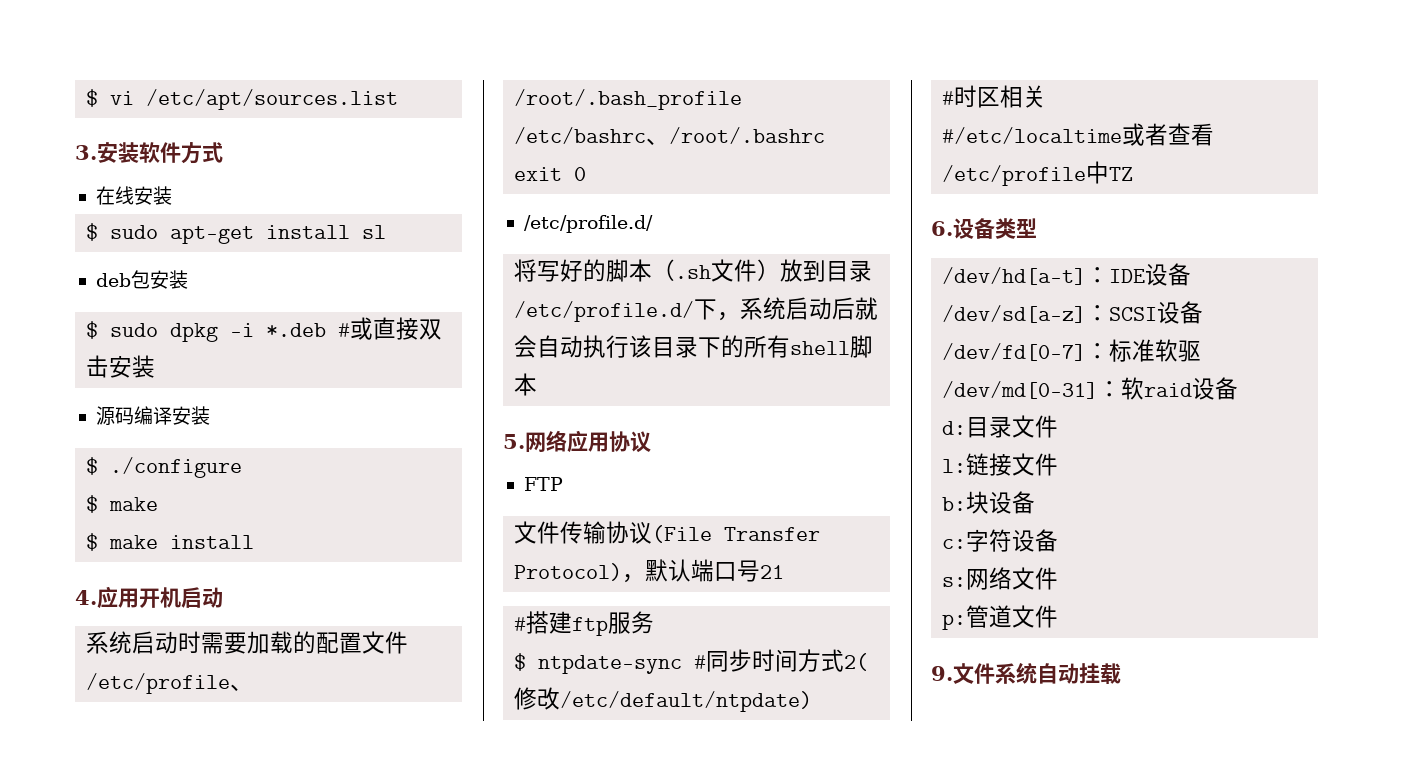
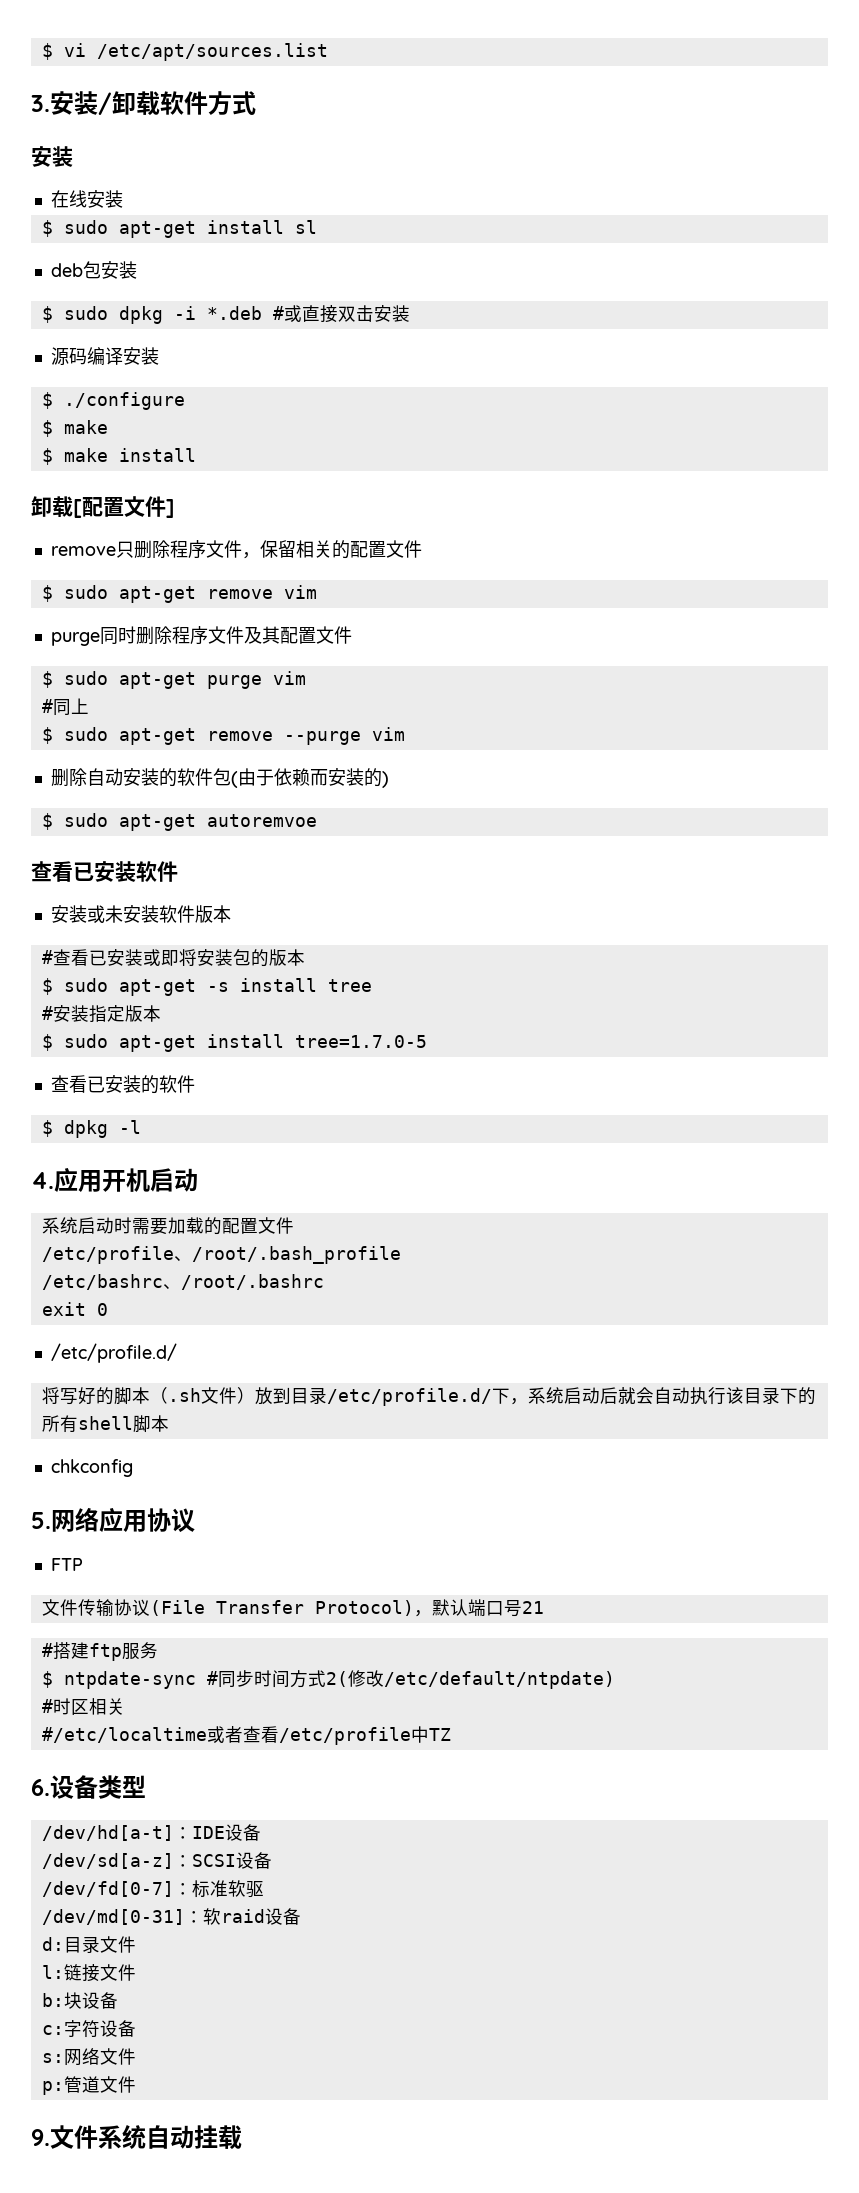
(139, 152) none -> [98,91,160,116] /卸载
(223, 152) none -> [31,146,73,167] // 安装
(255, 542) none -> [31,496,175,518] [50,540,422,559] [41,585,317,603] [50,626,352,646] [41,671,306,689] [41,698,89,716] [41,727,405,745] [50,768,389,788] [41,813,317,831] [31,861,178,882] [50,905,231,923] [41,949,305,967] [41,978,372,996] [41,1005,161,1023] [41,1034,427,1052] [50,1075,195,1094] [41,1120,141,1138] // 卸载[配置文件] // remove只删除程序文件，保留相关的配置文件 // $ sudo apt-get remove vim // purge同时删除程序文件及其配置文件 // $ sudo apt-get purge vim // #同上 // $ sudo apt-get remove --purge vim // 删除自动安装的软件包(由于依赖而安装的) // $ sudo apt-get autoremvoe // 查看已安装软件 // 安装或未安装软件版本 // #查看已安装或即将安装包的版本 // $ sudo apt-get -s install tree // #安装指定版本 // $ sudo apt-get install tree=1.7.0-5 // 查看已安装的软件 // $ dpkg -l
(538, 384) none -> [50,1459,133,1477] // chkconfig

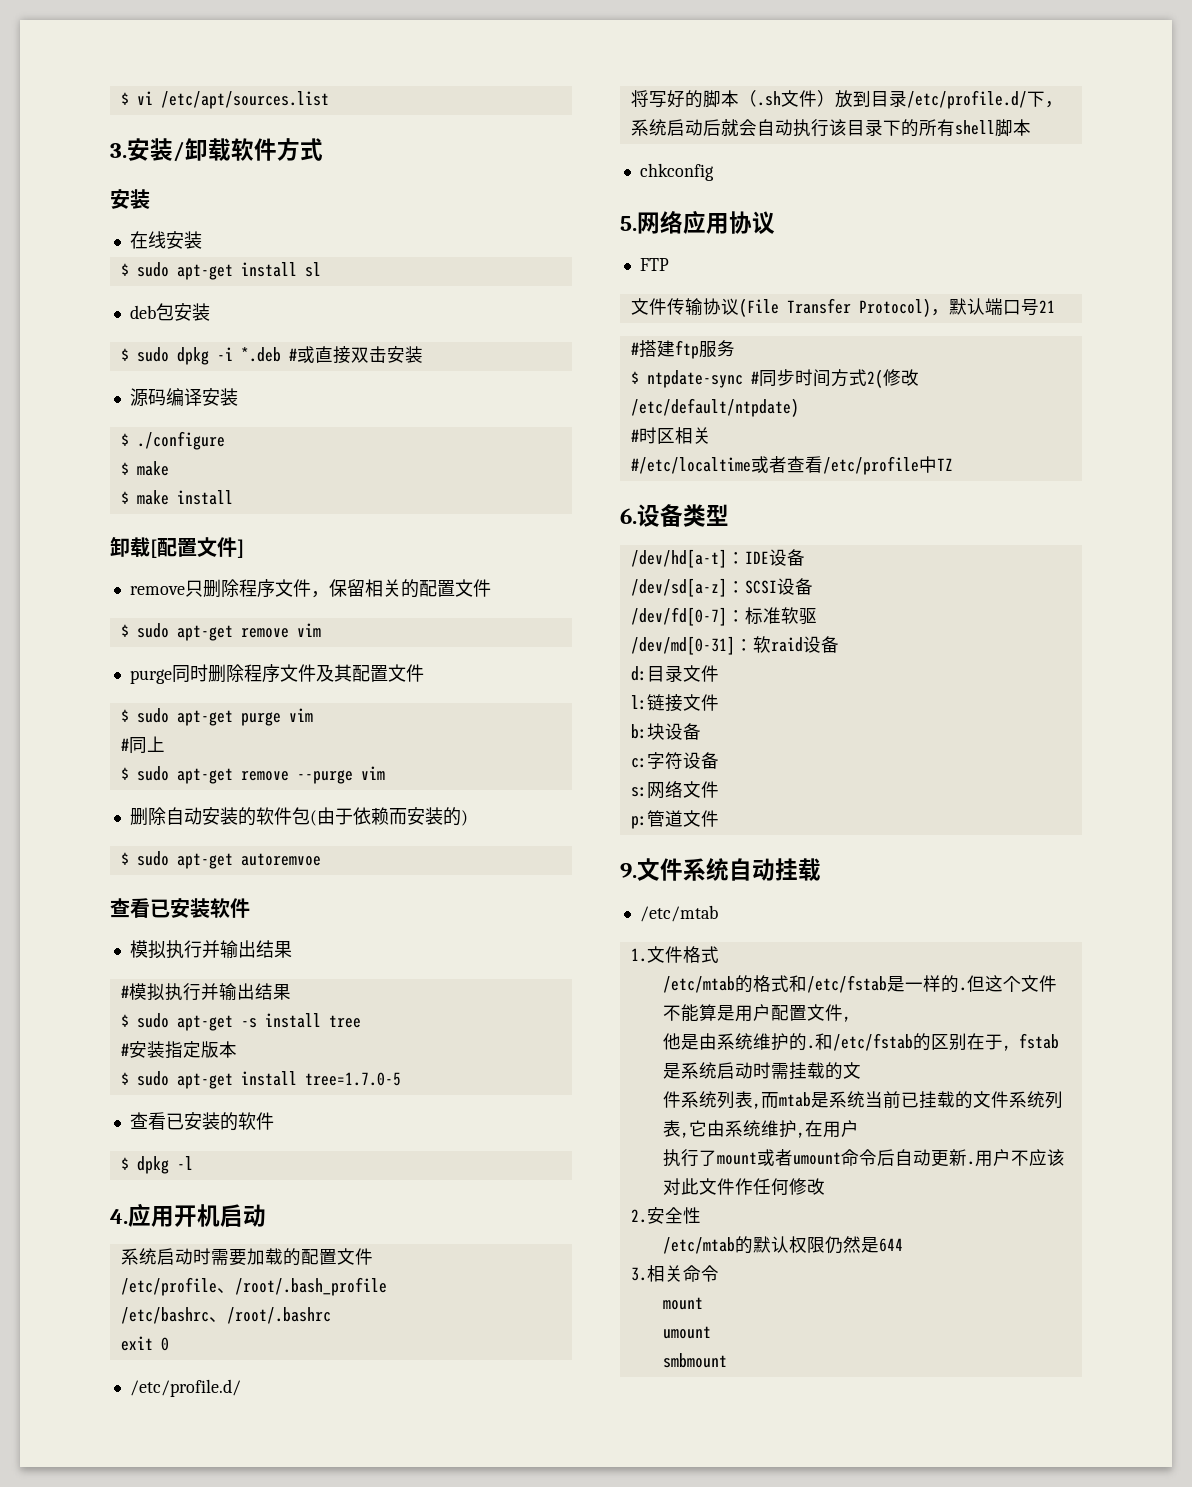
[50,905,231,923] [41,949,305,967] 安装或未安装软件版本 // #查看已安装或即将安装包的版本 -> [129,940,292,959] [120,983,291,1001] 模拟执行并输出结果 // #模拟执行并输出结果
(242, 2137) none -> [639,905,718,922] [630,946,719,963] [662,975,1057,993] [662,1004,851,1022] [662,1033,1059,1051] [662,1062,861,1080] [662,1091,1063,1109] [662,1120,859,1138] [662,1149,1065,1167] [662,1178,825,1195] [630,1207,701,1224] [662,1236,903,1254] [630,1265,719,1282] [662,1297,703,1310] [662,1326,711,1339] [662,1353,727,1368] // /etc/mtab // 1.文件格式 // /etc/mtab的格式和/etc/fstab是一样的.但这个文件不能算是用户配置文件, // 他是由系统维护的.和/etc/fstab的区别在于, fstab是系统启动时需挂载的文 // 件系统列表,而mtab是系统当前已挂载的文件系统列表,它由系统维护,在用户 // 执行了mount或者umount命令后自动更新.用户不应该对此文件作任何修改 // 2.安全性 // /etc/mtab的默认权限仍然是644 // 3.相关命令 // mount // umount // smbmount

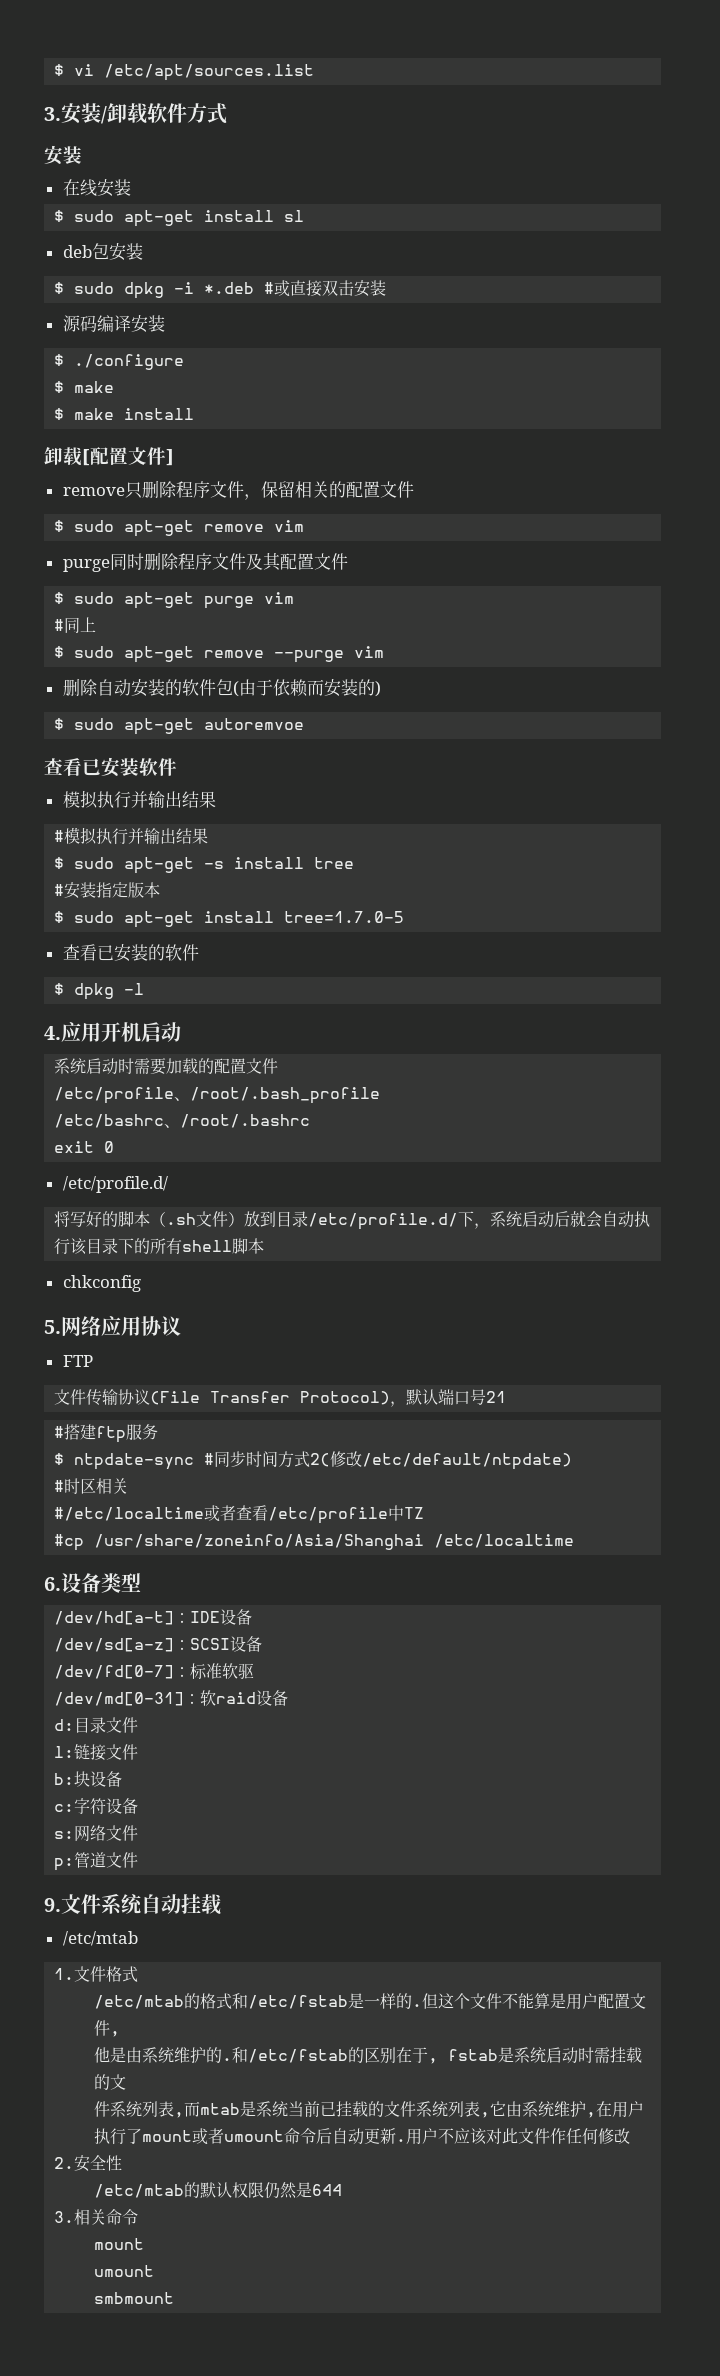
(953, 464) none -> [54,1534,575,1551] // #cp /usr/share/zoneinfo/Asia/Shanghai /etc/localtime

